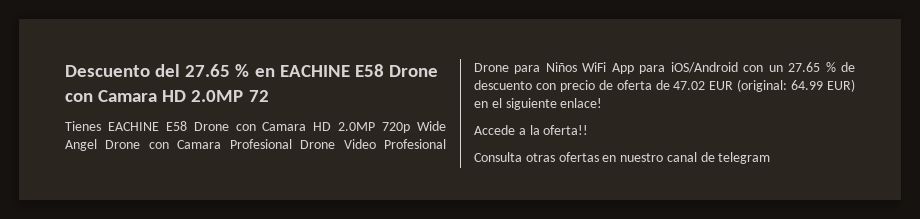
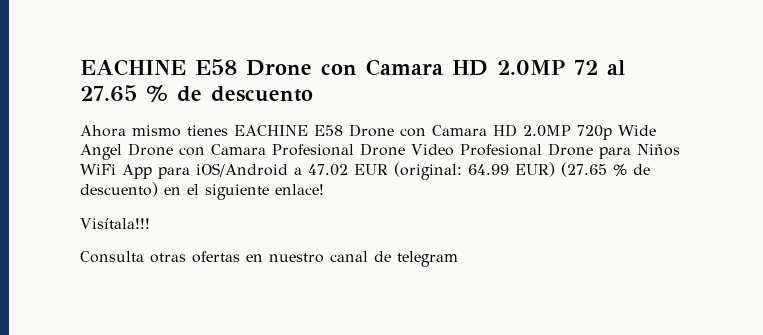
[65,64,275,77] Descuento del 27.65 % en -> (80, 67) none
[65,121,101,131] // Tienes -> [607,60,625,75] [80,85,313,102] [80,125,228,137] al 27.65 % de descuento // Ahora mismo tienes
[743,62,855,72] [474,80,670,92] con un 27.65 % de descuento con precio de oferta de -> [294,167,302,175] a
(855, 85) none -> [561,162,650,177] [80,182,158,197] (27.65 % de descuento)
[474,125,589,135] Accede a la oferta!! -> [80,218,150,229] Visítala!!!

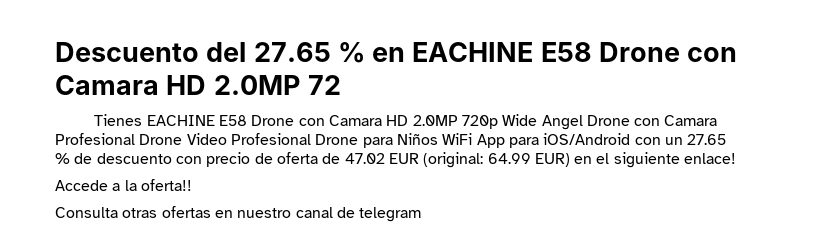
(80, 67) none -> [55,42,406,63] Descuento del 27.65 % en
[607,60,625,75] [80,85,313,102] [80,125,228,137] al 27.65 % de descuento // Ahora mismo tienes -> [94,114,143,126] // Tienes
[294,167,302,175] a -> [634,134,727,145] [55,152,341,167] con un 27.65 % de descuento con precio de oferta de
[561,162,650,177] [80,182,158,197] (27.65 % de descuento) -> (570, 160) none
[80,218,150,229] Visítala!!! -> [55,179,192,191] Accede a la oferta!!

